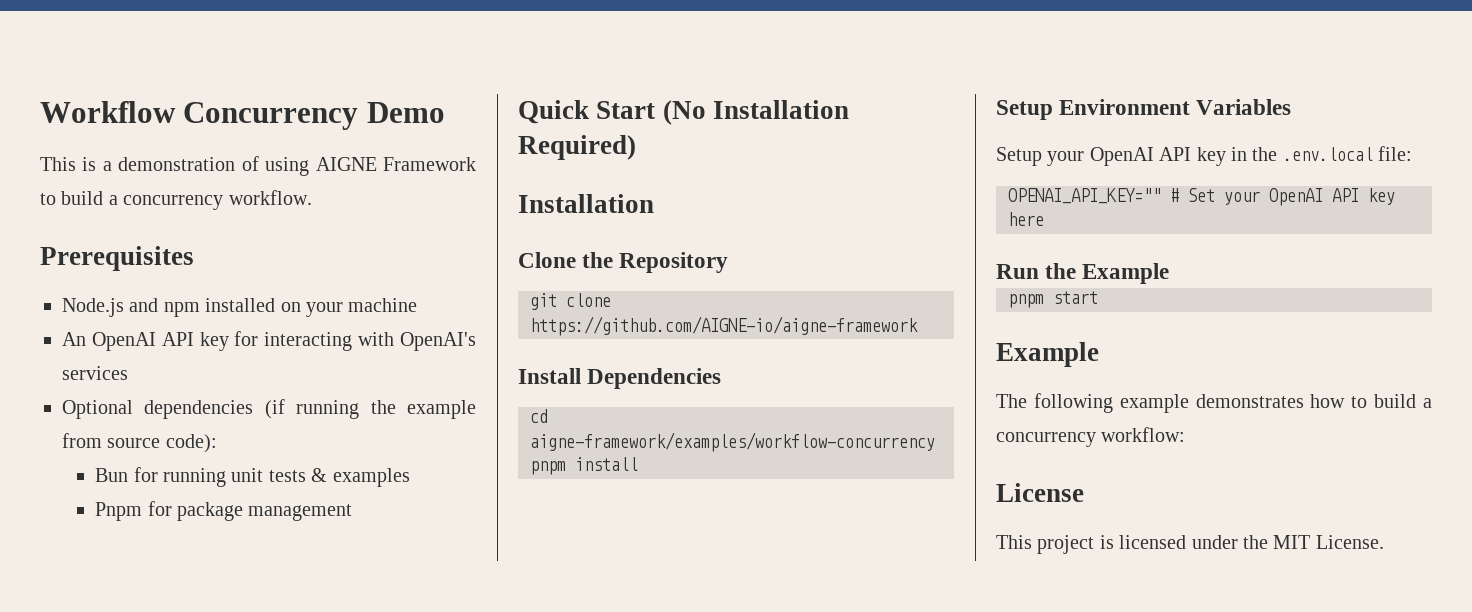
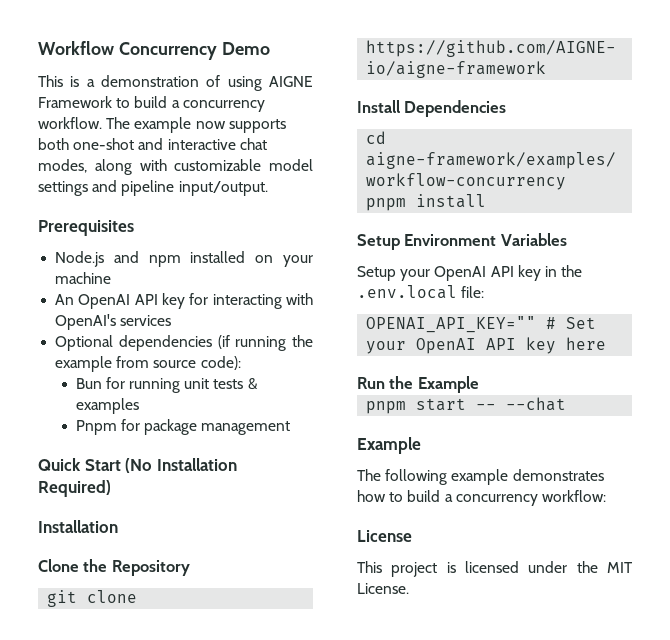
(312, 197) none -> [106,117,286,133] [38,138,267,150] [38,159,313,175] [38,180,268,196] The example now supports both one-shot and interactive chat modes, along with customizable model settings and pipeline input/output.
(1098, 297) none -> [476,397,567,411] -- --chat

